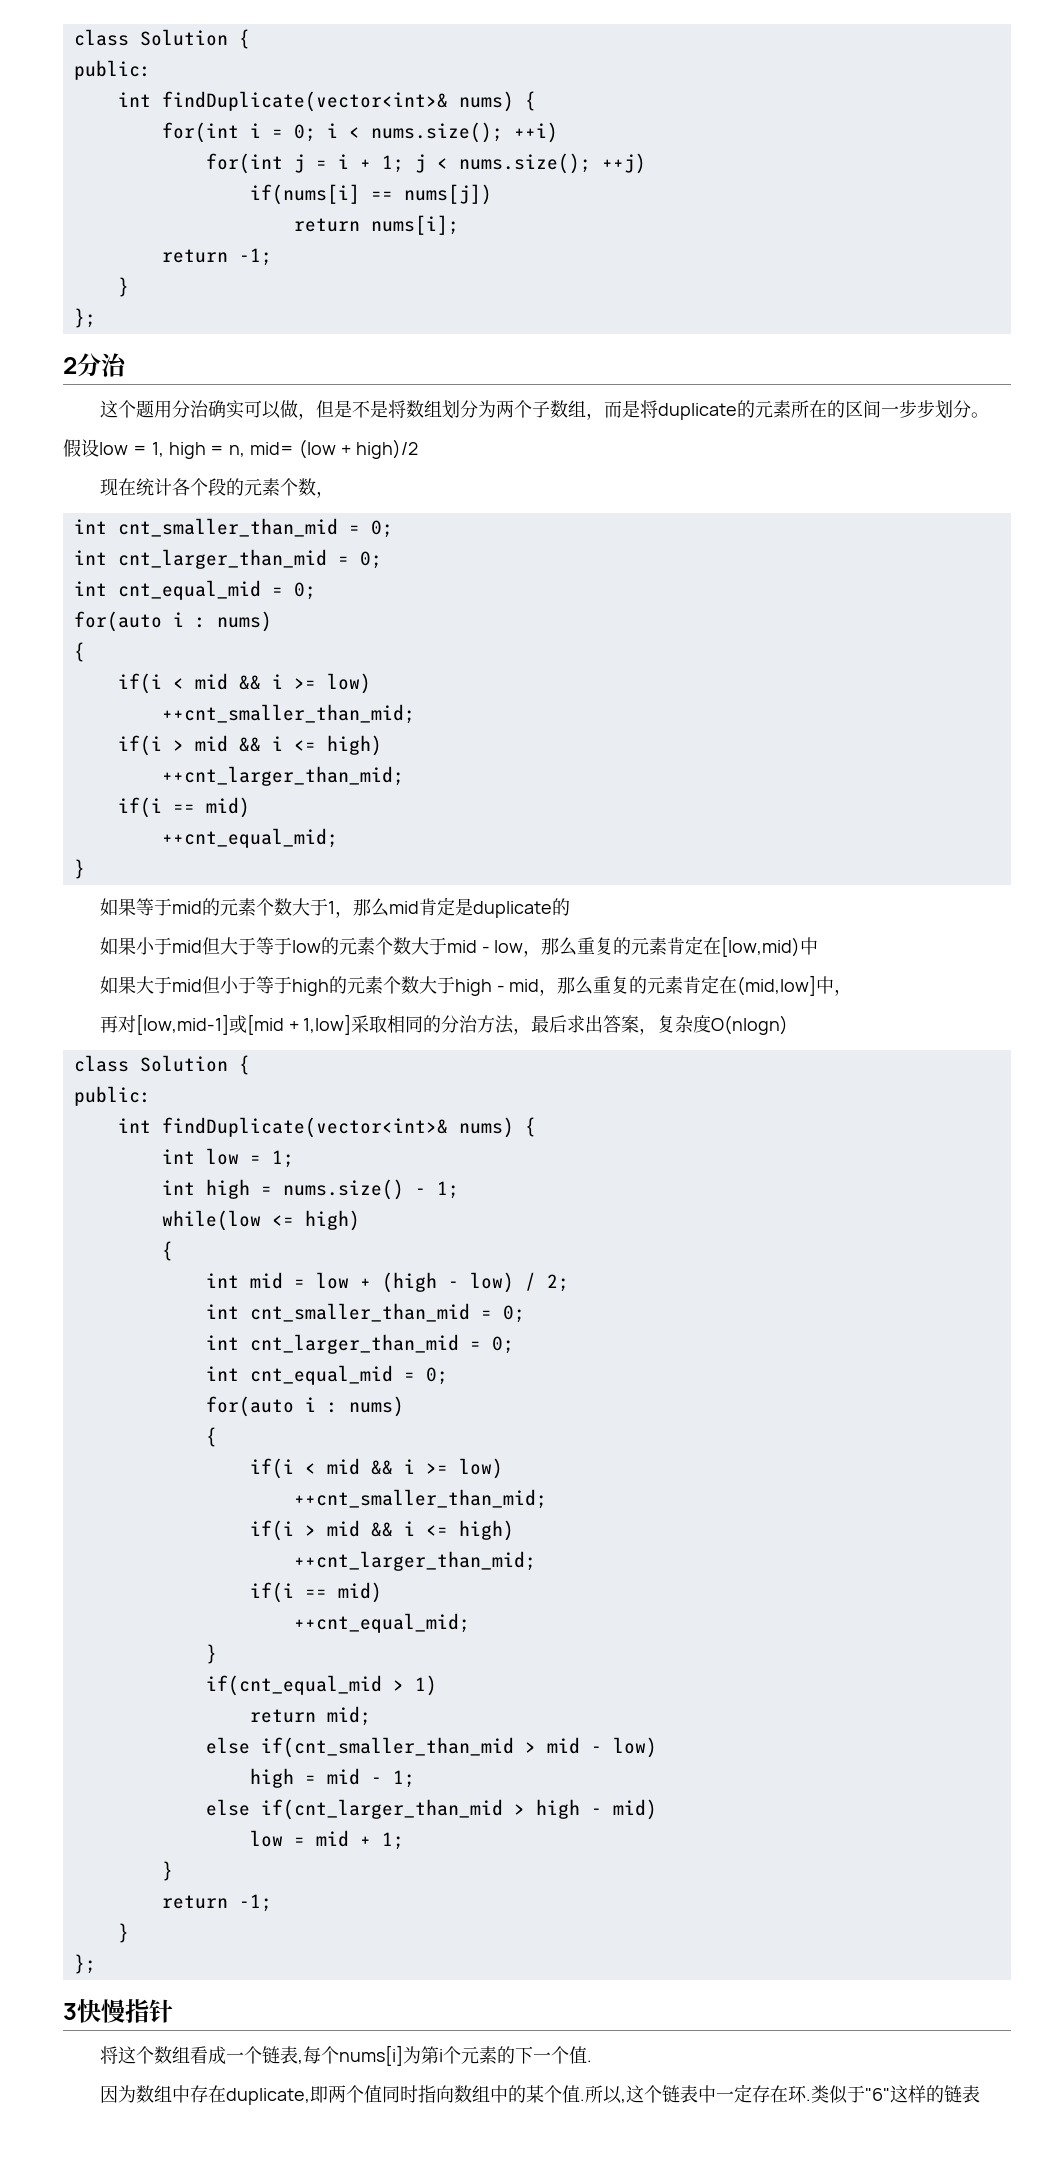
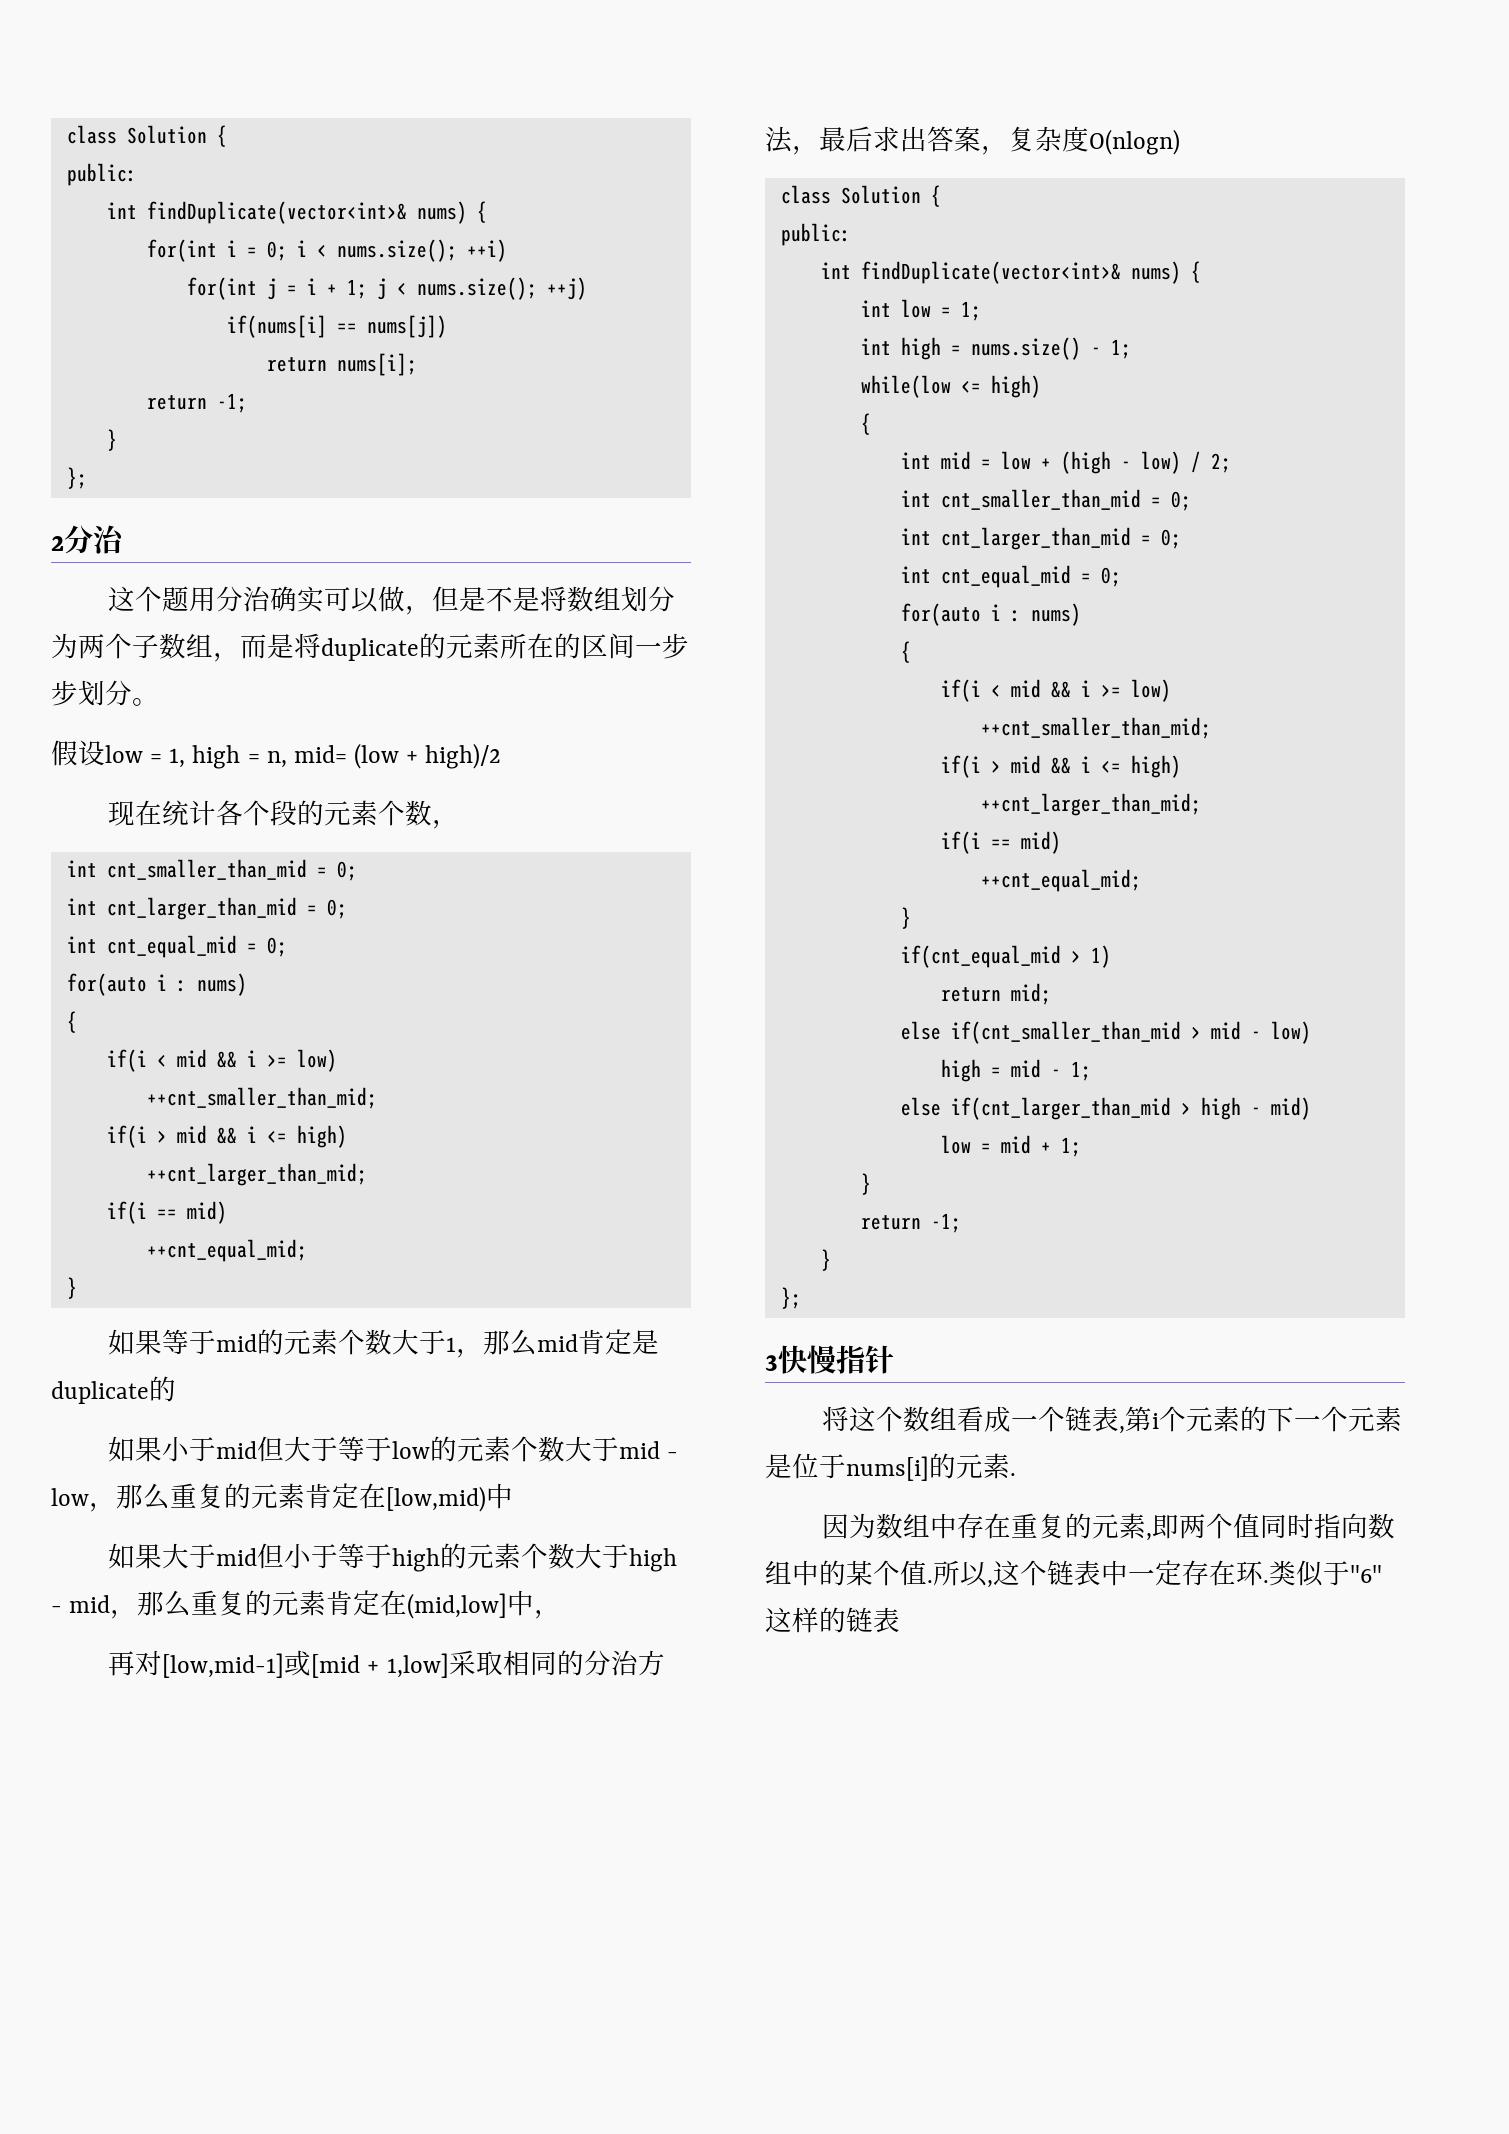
[302,2045,421,2066] 每个nums[i]为 -> (1126, 1430) none
[568,2046,587,2064] 值 -> [1348,1406,1403,1432] [765,1453,1010,1481] 元素是位于nums[i]的元素
[225,2088,310,2105] duplicate, -> [1011,1513,1153,1541] 重复的元素,

